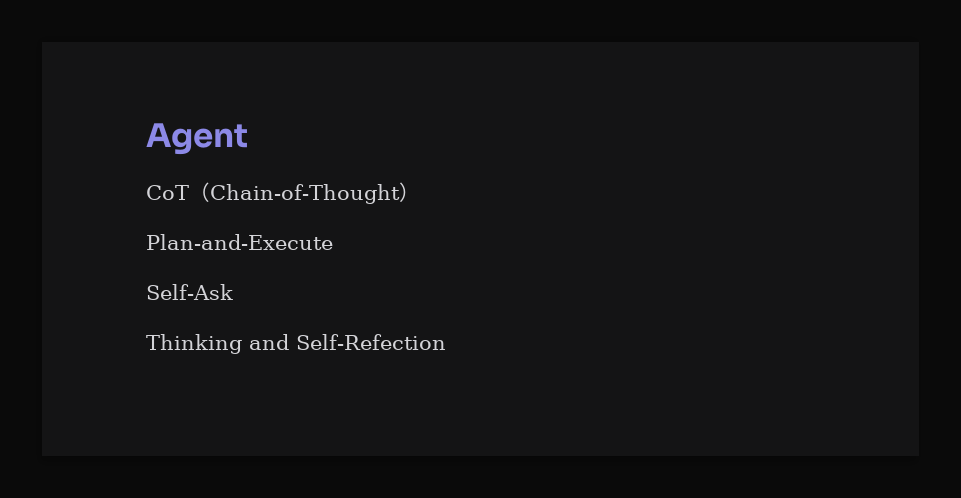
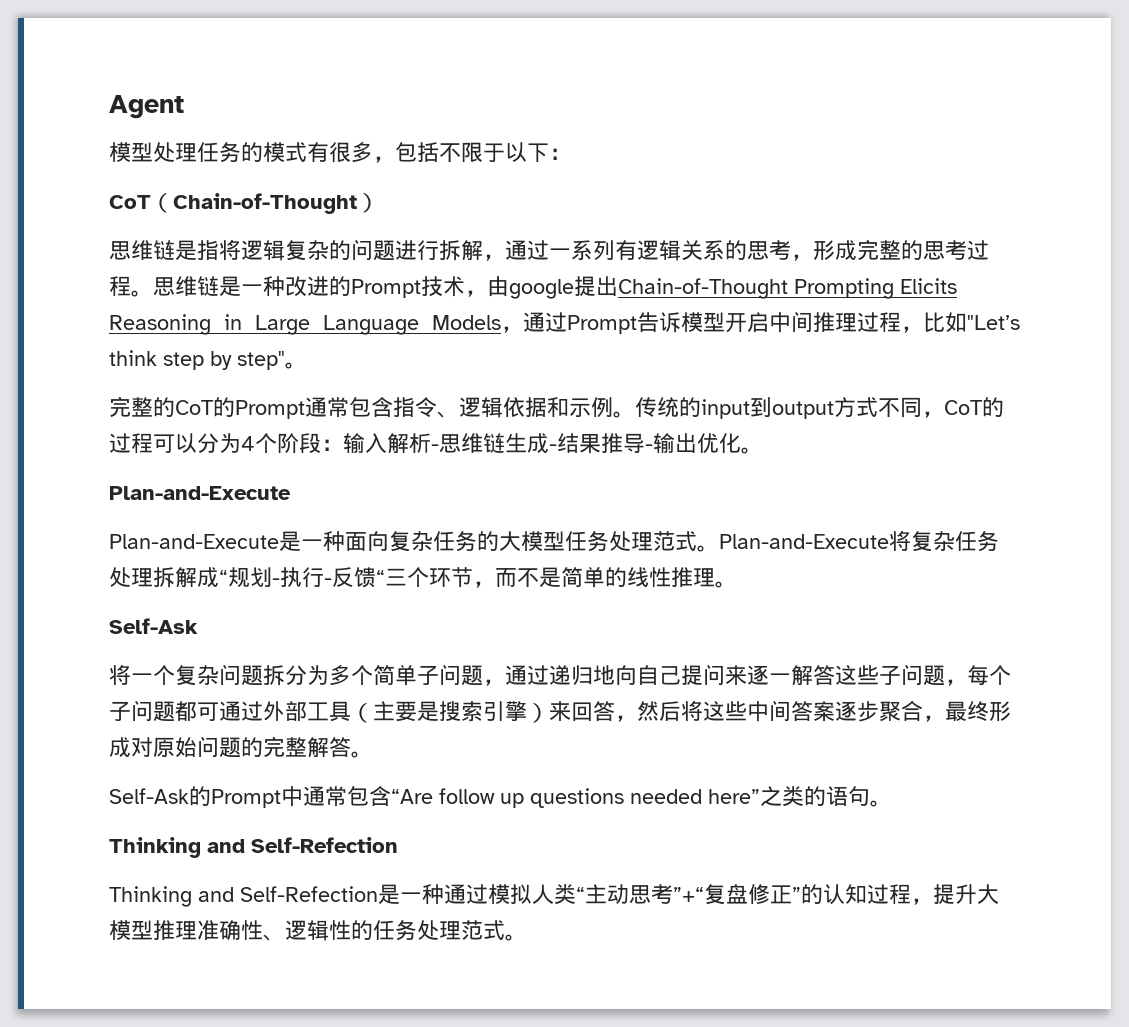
[146,182,420,204] [146,234,333,250] [146,284,233,300] [146,334,446,354] CoT（Chain-of-Thought） // Plan-and-Execute // Self-Ask // Thinking and Self-Refection -> [109,142,571,163] [109,193,379,214] [109,239,989,261] [109,276,957,299] [109,311,1020,335] [109,350,307,370] [109,396,1004,419] [109,433,763,454] [109,486,291,500] [109,530,999,552] [109,567,737,588] [109,618,198,634] [109,664,1011,686] [109,700,1011,723] [109,736,373,758] [109,786,892,808] [109,837,398,858] [109,884,999,907] [109,920,527,941] 模型处理任务的模式有很多，包括不限于以下： // CoT（Chain-of-Thought） // 思维链是指将逻辑复杂的问题进行拆解，通过一系列有逻辑关系的思考，形成完整的思考过程。思维链是一种改进的Prompt技术，由google提出Chain-of-Thought Prompting Elicits Reasoning in Large Language Models，通过Prompt告诉模型开启中间推理过程，比如"Let’s think step by step"。 // 完整的CoT的Prompt通常包含指令、逻辑依据和示例。传统的input到output方式不同，CoT的过程可以分为4个阶段：输入解析-思维链生成-结果推导-输出优化。 // Plan-and-Execute // Plan-and-Execute是一种面向复杂任务的大模型任务处理范式。Plan-and-Execute将复杂任务处理拆解成“规划-执行-反馈“三个环节，而不是简单的线性推理。 // Self-Ask // 将一个复杂问题拆分为多个简单子问题，通过递归地向自己提问来逐一解答这些子问题，每个子问题都可通过外部工具（主要是搜索引擎）来回答，然后将这些中间答案逐步聚合，最终形成对原始问题的完整解答。 // Self-Ask的Prompt中通常包含“Are follow up questions needed here”之类的语句。 // Thinking and Self-Refection // Thinking and Self-Refection是一种通过模拟人类“主动思考”+“复盘修正”的认知过程，提升大模型推理准确性、逻辑性的任务处理范式。

